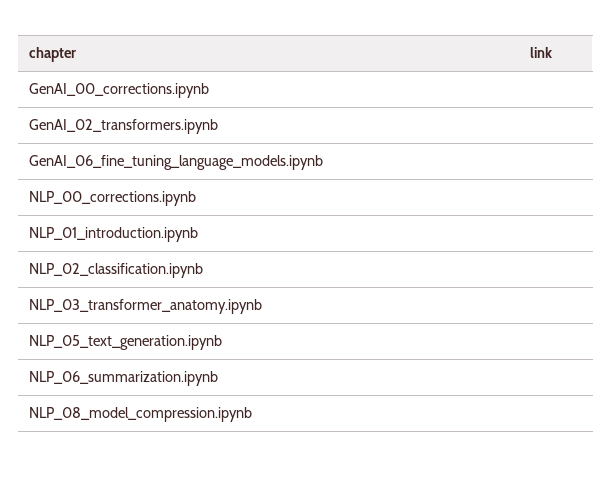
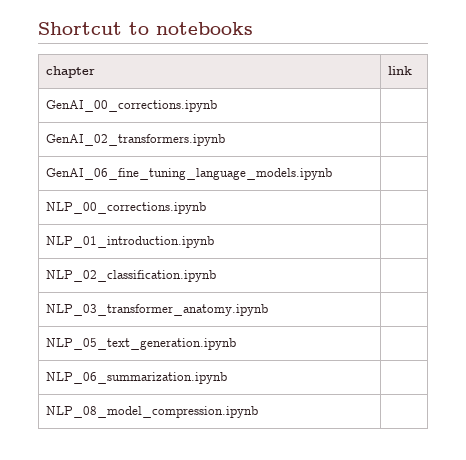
(29, 54) none -> [38,22,253,35] Shortcut to notebooks //

